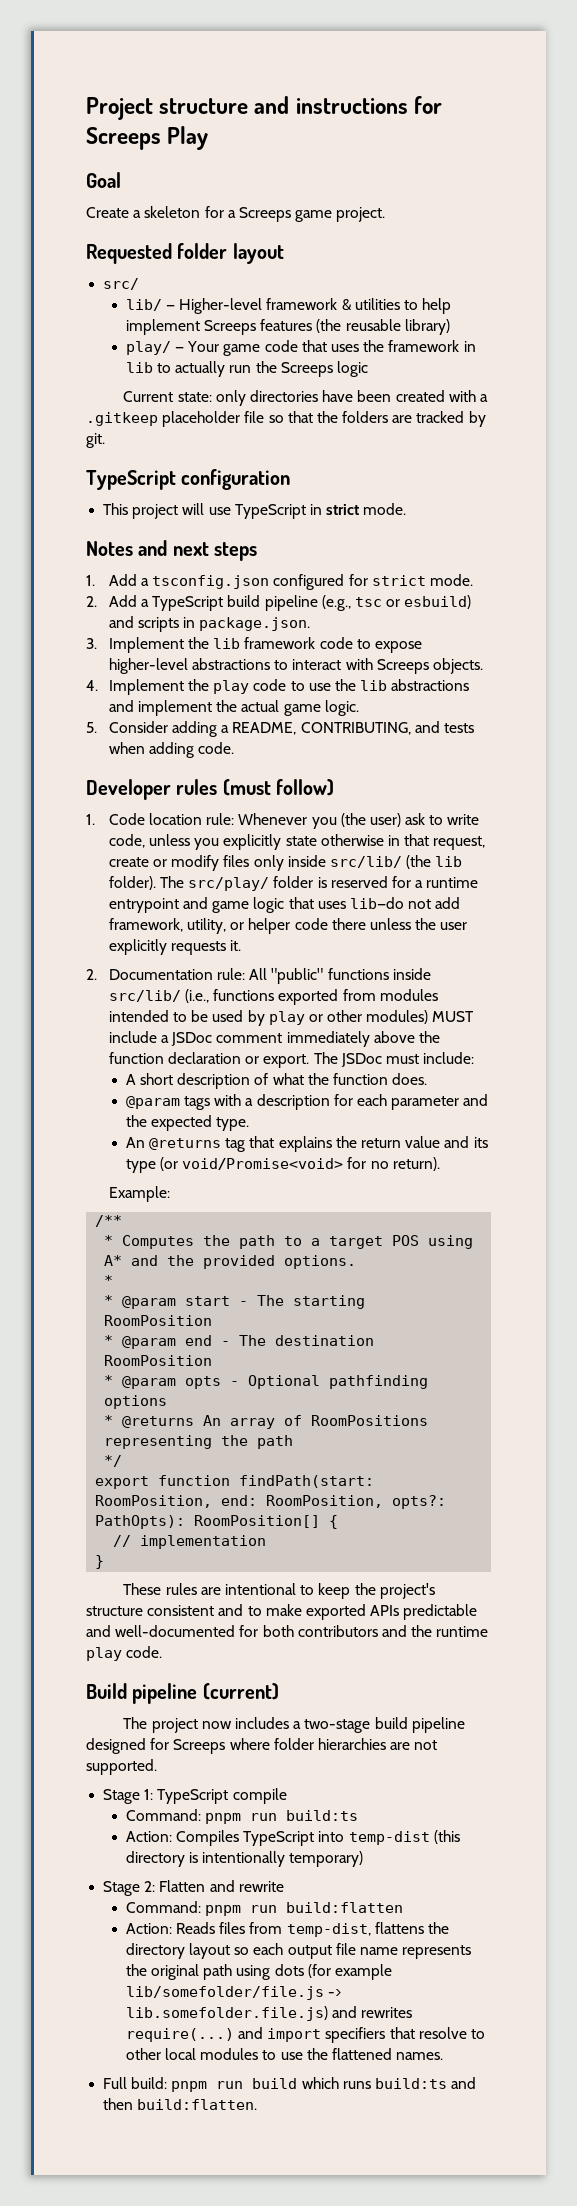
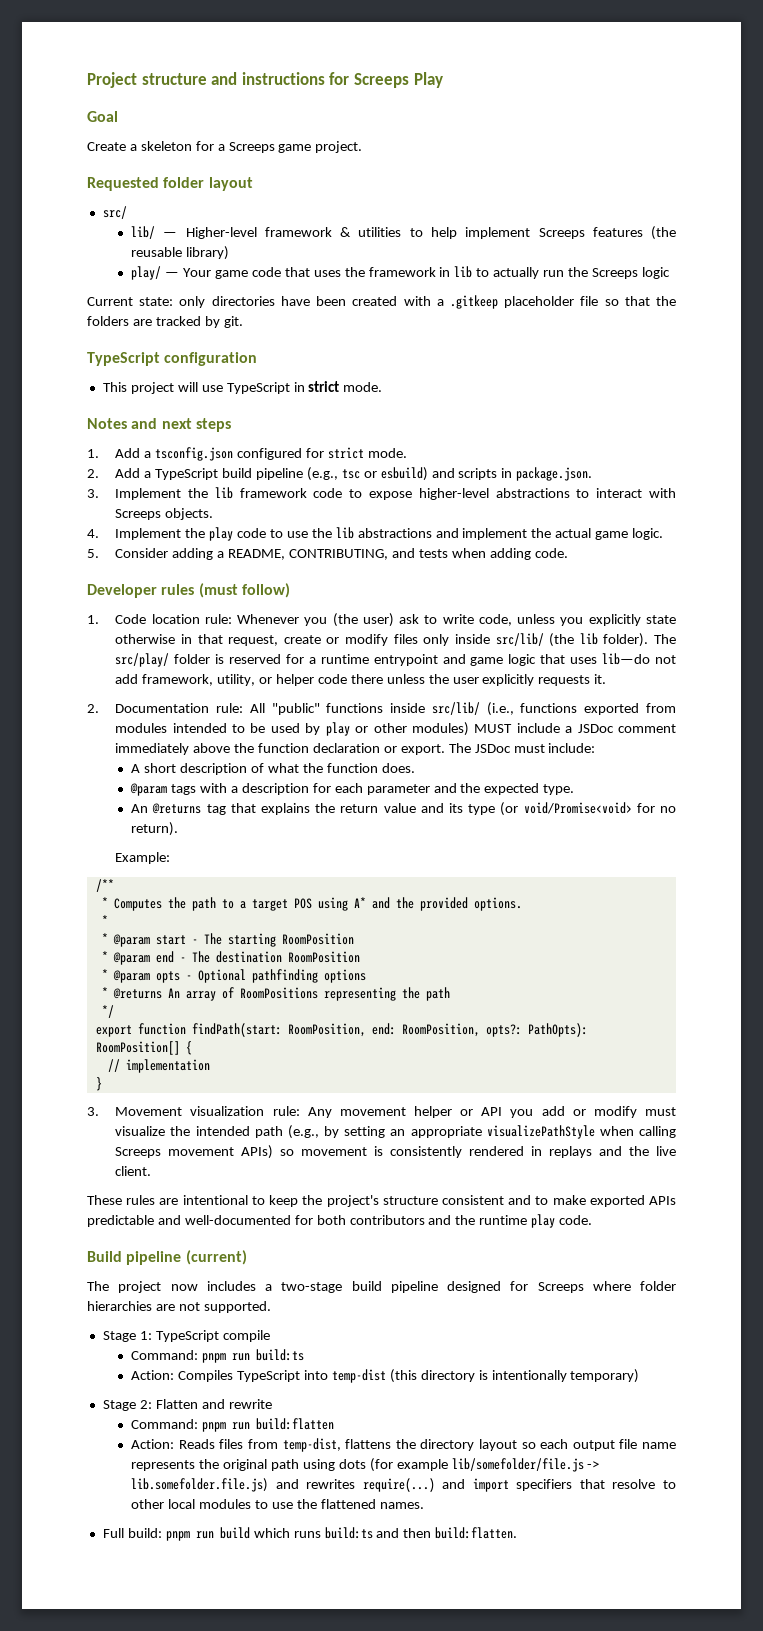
(105, 1562) none -> [87,1106,677,1118] [115,1125,676,1139] [115,1145,676,1159] [115,1166,152,1176] // 3. Movement visualization rule: Any movement helper or API you add or modify must visualize the intended path (e.g., by setting an appropriate visualizePathStyle when calling Screeps movement APIs) so movement is consistently rendered in replays and the live client.

